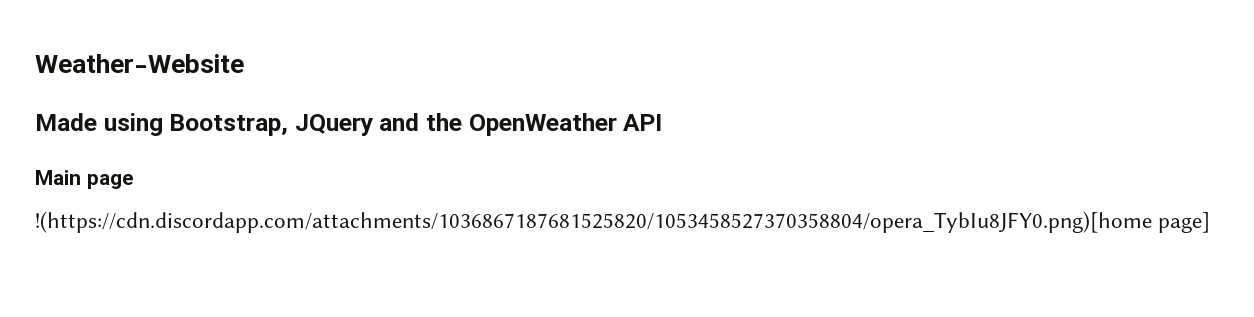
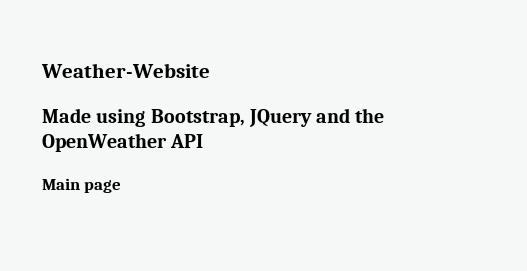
[35,211,1211,233] // !(https://cdn.discordapp.com/attachments/1036867187681525820/1053458527370358804/opera_TybIu8JFY0.png)[home page] -> (122, 186) none

